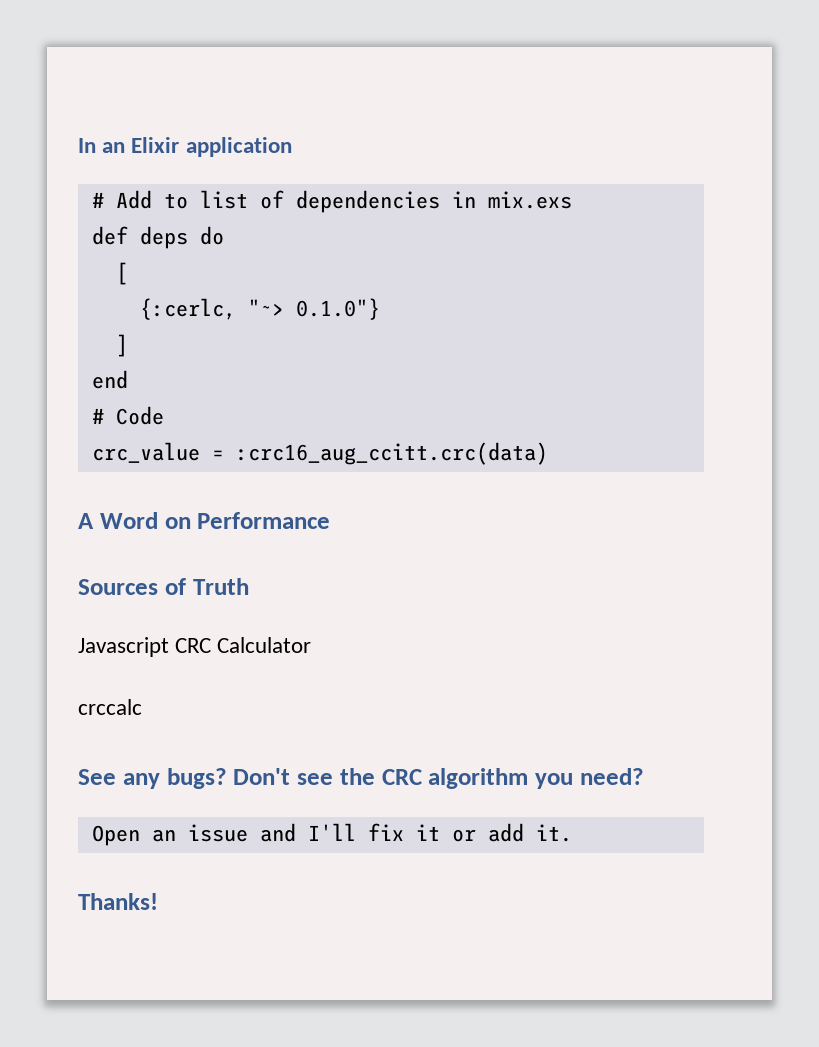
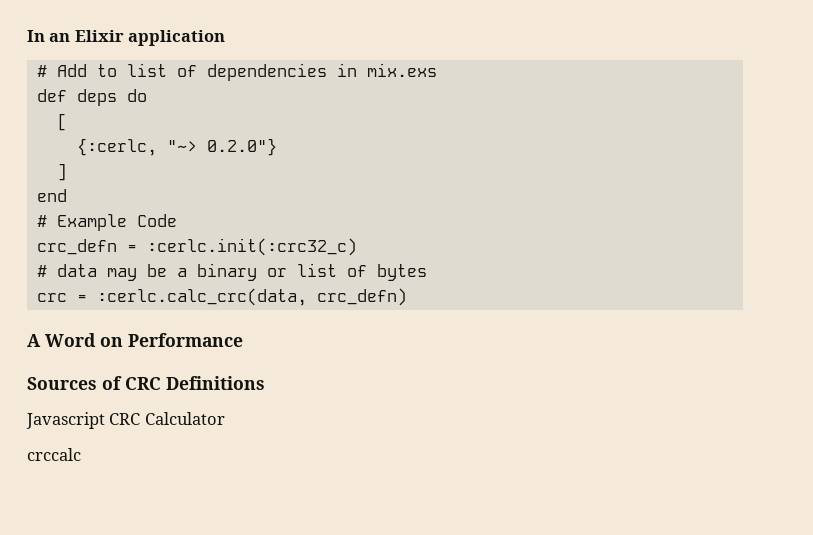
[295,298,380,320] 0.1.0"} -> [206,138,277,156] 0.2.0"}
(104, 416) none -> [56,214,127,231] Example
[91,442,548,465] crc_value = :crc16_aug_ccitt.crc(data) -> [36,238,357,256] [36,263,427,281] [36,288,407,306] crc_defn = :cerlc.init(:crc32_c) // # data may be a binary or list of bytes // crc = :cerlc.calc_crc(data, crc_defn)
[192,578,249,595] Truth -> [125,376,265,390] CRC Definitions
[78,768,644,789] [91,823,572,846] [78,893,158,910] // See any bugs? Don't see the CRC algorithm you need? // Open an issue and I'll fix it or add it. // Thanks! -> (81, 454) none

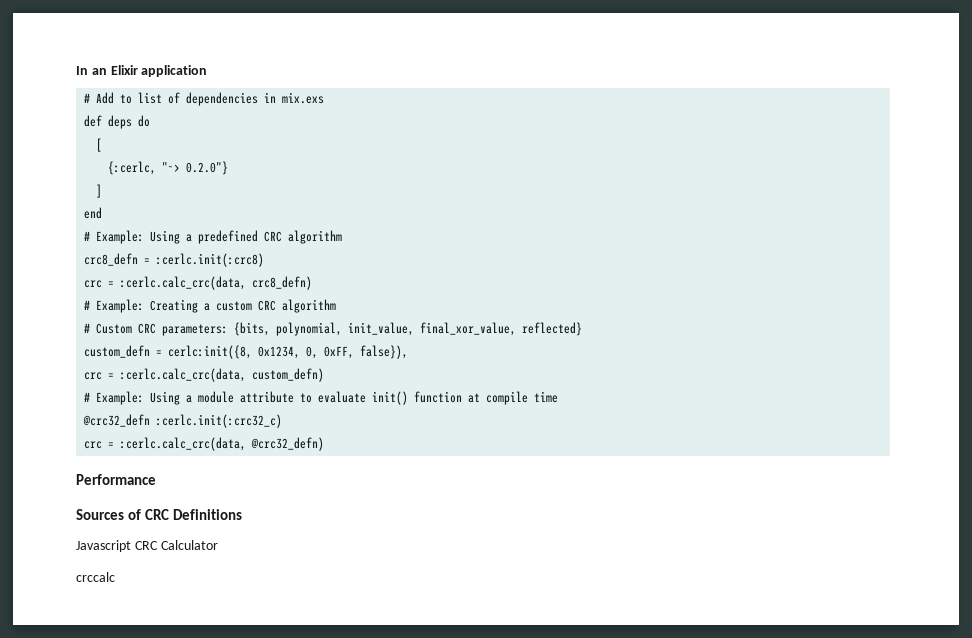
[56,214,177,231] [36,238,357,256] [36,263,427,281] [36,288,407,306] [27,333,123,347] Example Code // crc_defn = :cerlc.init(:crc32_c) // # data may be a binary or list of bytes // crc = :cerlc.calc_crc(data, crc_defn) // A Word on -> [96,230,343,244] [84,253,265,267] [84,276,313,290] [84,299,337,313] [84,322,583,336] [84,345,409,359] [84,368,325,382] [84,391,559,405] [83,414,283,428] [84,437,325,451] Example: Using a predefined CRC algorithm // crc8_defn = :cerlc.init(:crc8) // crc = :cerlc.calc_crc(data, crc8_defn) // # Example: Creating a custom CRC algorithm // # Custom CRC parameters: {bits, polynomial, init_value, final_xor_value, reflected} // custom_defn = cerlc:init({8, 0x1234, 0, 0xFF, false}), // crc = :cerlc.calc_crc(data, custom_defn) // # Example: Using a module attribute to evaluate init() function at compile time // @crc32_defn :cerlc.init(:crc32_c) // crc = :cerlc.calc_crc(data, @crc32_defn) //

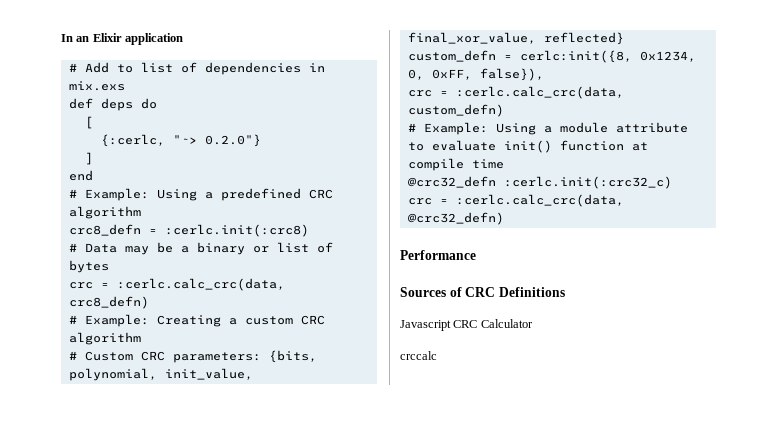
(265, 260) none -> [68,242,333,255] [68,260,109,273] // # Data may be a binary or list of bytes

